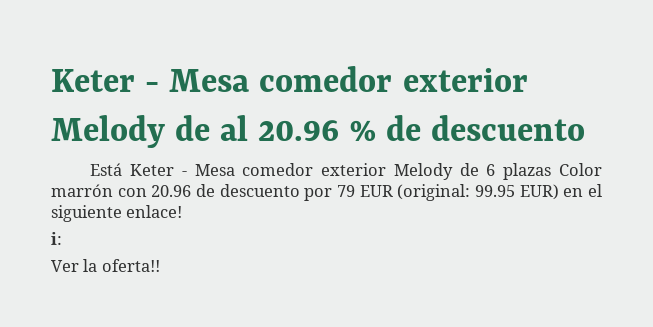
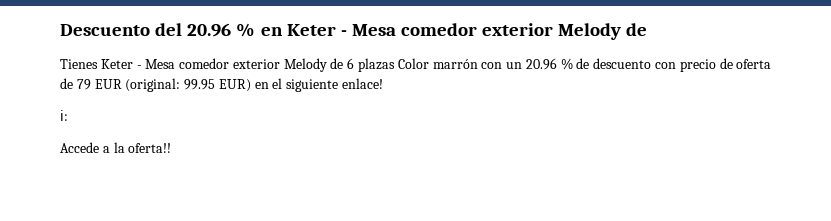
[51,66,528,92] [51,115,585,148] [90,163,123,176] Keter - Mesa comedor exterior Melody de al 20.96 % de descuento // Está -> [60,23,648,40] [60,59,98,69] Descuento del 20.96 % en Keter - Mesa comedor exterior Melody de // Tienes
[151,184,333,201] 20.96 de descuento por -> [506,58,772,72] [60,78,73,89] un 20.96 % de descuento con precio de oferta de
[51,260,79,272] Ver -> [60,142,110,153] Accede a

